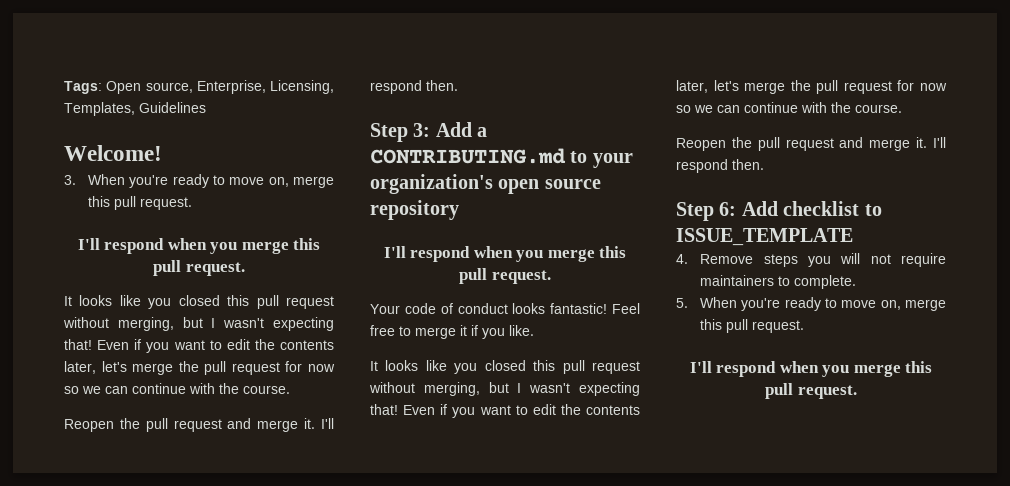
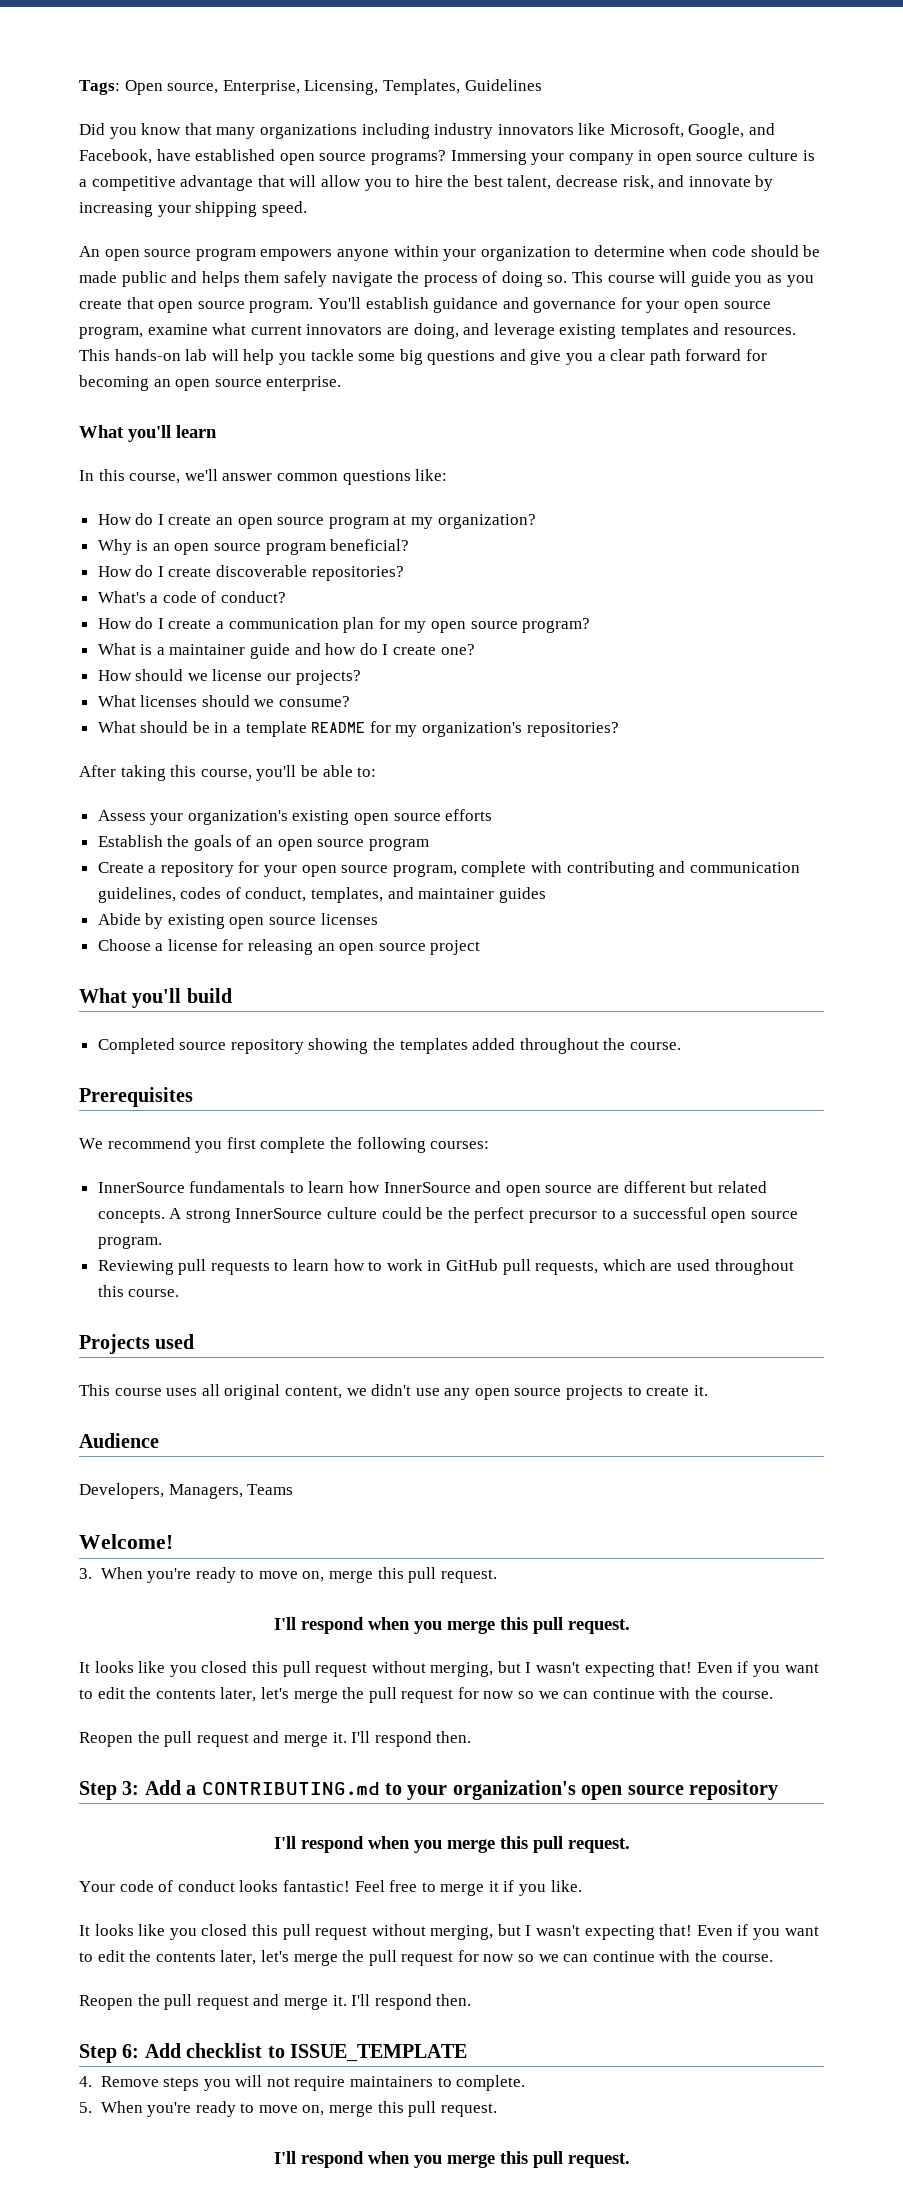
(206, 107) none -> [79,123,776,139] [79,149,815,165] [79,175,774,191] [79,201,307,217] [79,245,821,261] [79,271,814,287] [79,297,771,313] [79,323,797,339] [79,349,768,365] [79,375,342,391] [79,425,217,442] [79,469,448,485] [97,513,536,529] [97,539,410,555] [97,565,404,581] [97,591,287,603] [97,617,591,633] [97,643,475,659] [97,669,361,685] [97,695,351,707] [97,721,619,737] [79,765,377,781] [97,809,493,825] [97,835,429,851] [97,861,800,877] [97,887,546,903] [97,913,378,929] [97,939,481,955] [79,988,232,1008] [97,1038,682,1054] [79,1087,193,1107] [79,1137,490,1153] [97,1181,767,1197] [97,1207,798,1223] [97,1236,162,1249] [97,1259,794,1275] [97,1285,180,1297] [79,1334,195,1354] [79,1384,708,1400] [79,1433,159,1448] [79,1483,294,1499] // Did you know that many organizations including industry innovators like Microsoft, Google, and Facebook, have established open source programs? Immersing your company in open source culture is a competitive advantage that will allow you to hire the best talent, decrease risk, and innovate by increasing your shipping speed. // An open source program empowers anyone within your organization to determine when code should be made public and helps them safely navigate the process of doing so. This course will guide you as you create that open source program. You'll establish guidance and governance for your open source program, examine what current innovators are doing, and leverage existing templates and resources. This hands-on lab will help you tackle some big questions and give you a clear path forward for becoming an open source enterprise. // What you'll learn // In this course, we'll answer common questions like: // How do I create an open source program at my organization? // Why is an open source program beneficial? // How do I create discoverable repositories? // What's a code of conduct? // How do I create a communication plan for my open source program? // What is a maintainer guide and how do I create one? // How should we license our projects? // What licenses should we consume? // What should be in a template README for my organization's repositories? // After taking this course, you'll be able to: // Assess your organization's existing open source efforts // Establish the goals of an open source program // Create a repository for your open source program, complete with contributing and communication guidelines, codes of conduct, templates, and maintainer guides // Abide by existing open source licenses // Choose a license for releasing an open source project // What you'll build // Completed source repository showing the templates added throughout the course. // Prerequisites // We recommend you first complete the following courses: // InnerSource fundamentals to learn how InnerSource and open source are different but related concepts. A strong InnerSource culture could be the perfect precursor to a successful open source program. // Reviewing pull requests to learn how to work in GitHub pull requests, which are used throughout this course. // Projects used // This course uses all original content, we didn't use any open source projects to create it. // Audience // Developers, Managers, Teams

